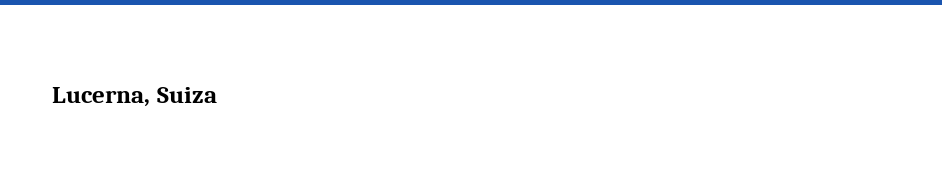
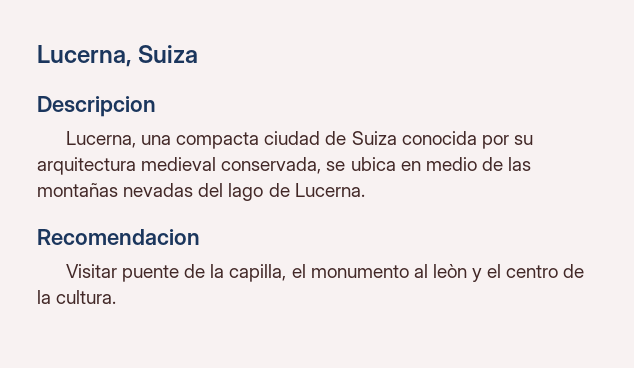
(217, 95) none -> [37,96,156,117] [65,131,533,149] [37,157,532,175] [37,183,365,201] [37,229,200,245] [65,264,585,282] [37,290,117,304] // Descripcion // Lucerna, una compacta ciudad de Suiza conocida por su arquitectura medieval conservada, se ubica en medio de las montañas nevadas del lago de Lucerna. // Recomendacion // Visitar puente de la capilla, el monumento al leòn y el centro de la cultura.

